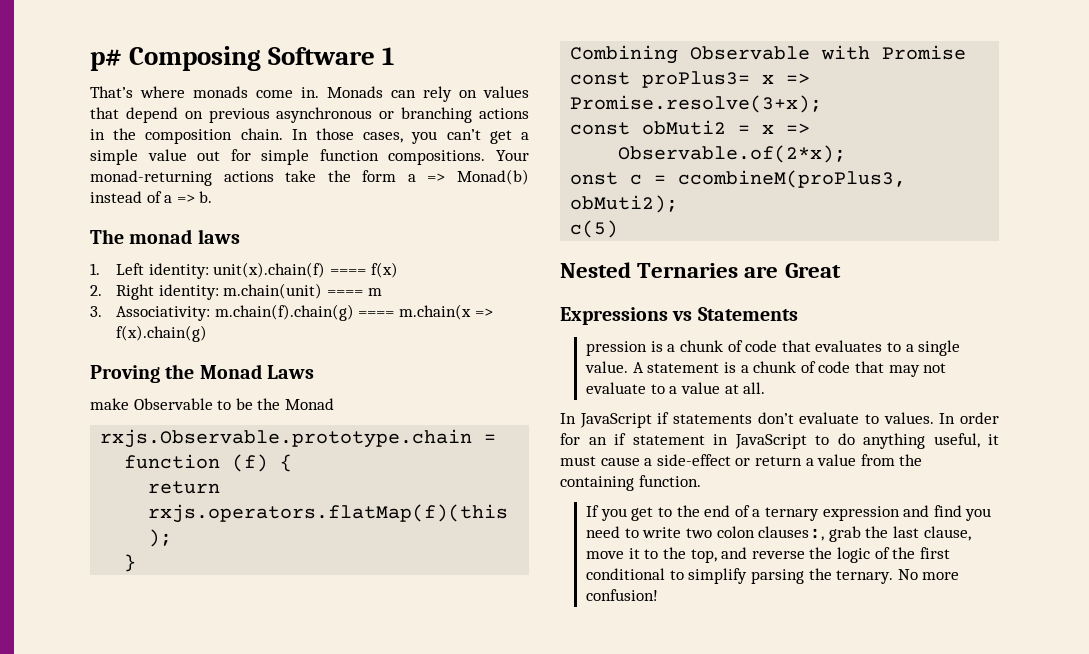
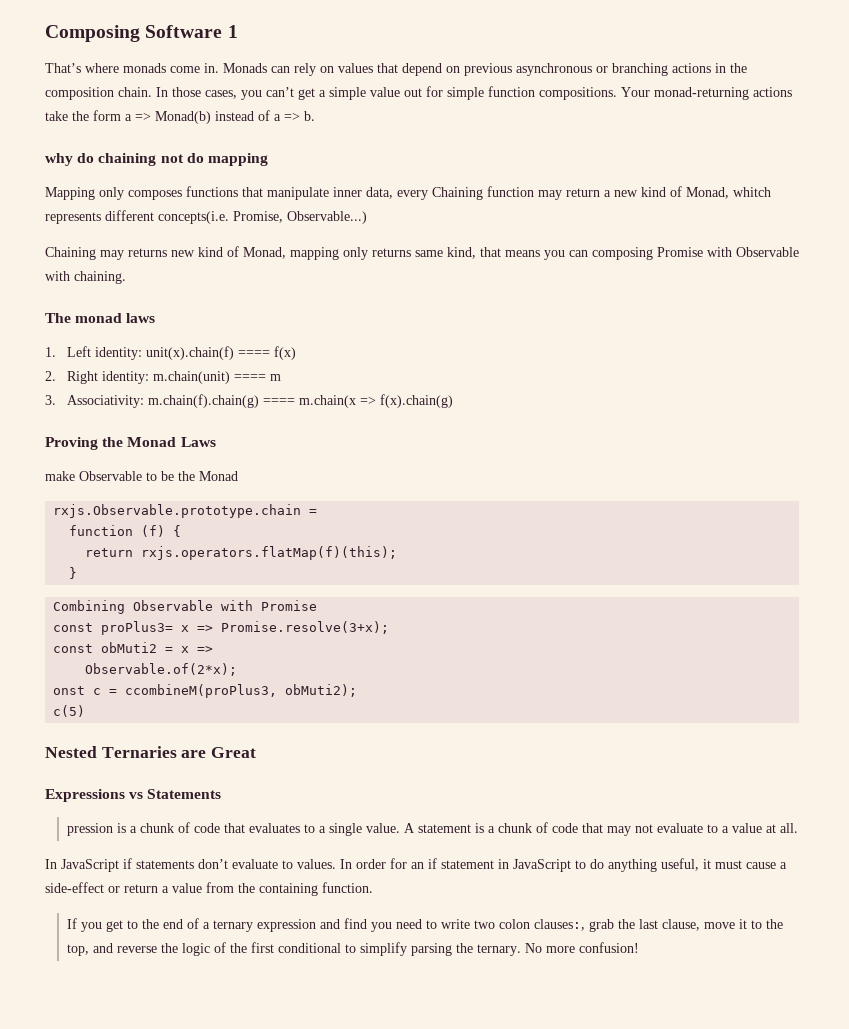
[90,49,122,71] p# -> (45, 33) none
(213, 197) none -> [45,153,268,166] [45,186,771,200] [45,210,367,224] [45,246,799,260] [45,271,126,284] // why do chaining not do mapping // Mapping only composes functions that manipulate inner data, every Chaining function may return a new kind of Monad, whitch represents different concepts(i.e. Promise, Observable...) // Chaining may returns new kind of Monad, mapping only returns same kind, that means you can composing Promise with Observable with chaining.

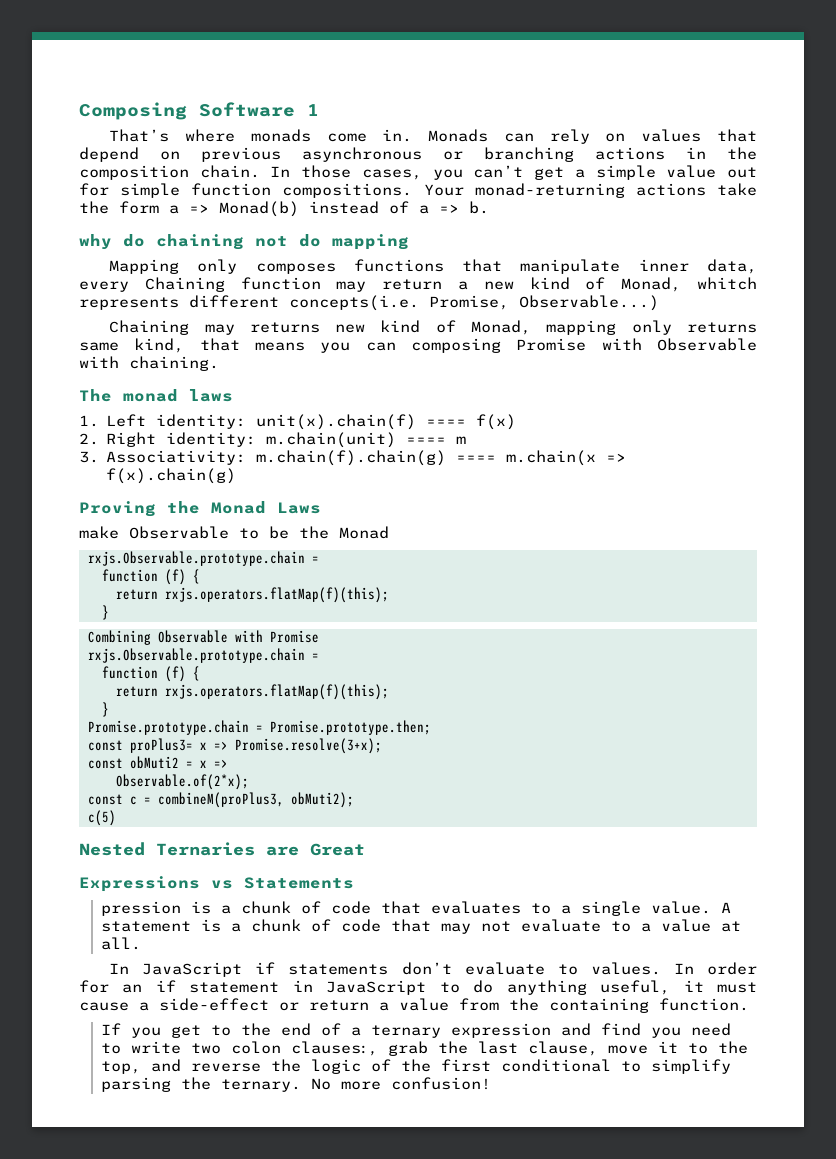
(318, 605) none -> [87,648,319,663] [101,666,200,682] [115,684,389,700] [101,702,109,717] [87,720,431,735] // rxjs.Observable.prototype.chain = // function (f) { // return rxjs.operators.flatMap(f)(this); // } // Promise.prototype.chain = Promise.prototype.then;
[53,686,86,695] onst -> [87,794,123,805] const
[125,684,278,698] ccombineM(proPlus3, -> [157,792,284,808] combineM(proPlus3,

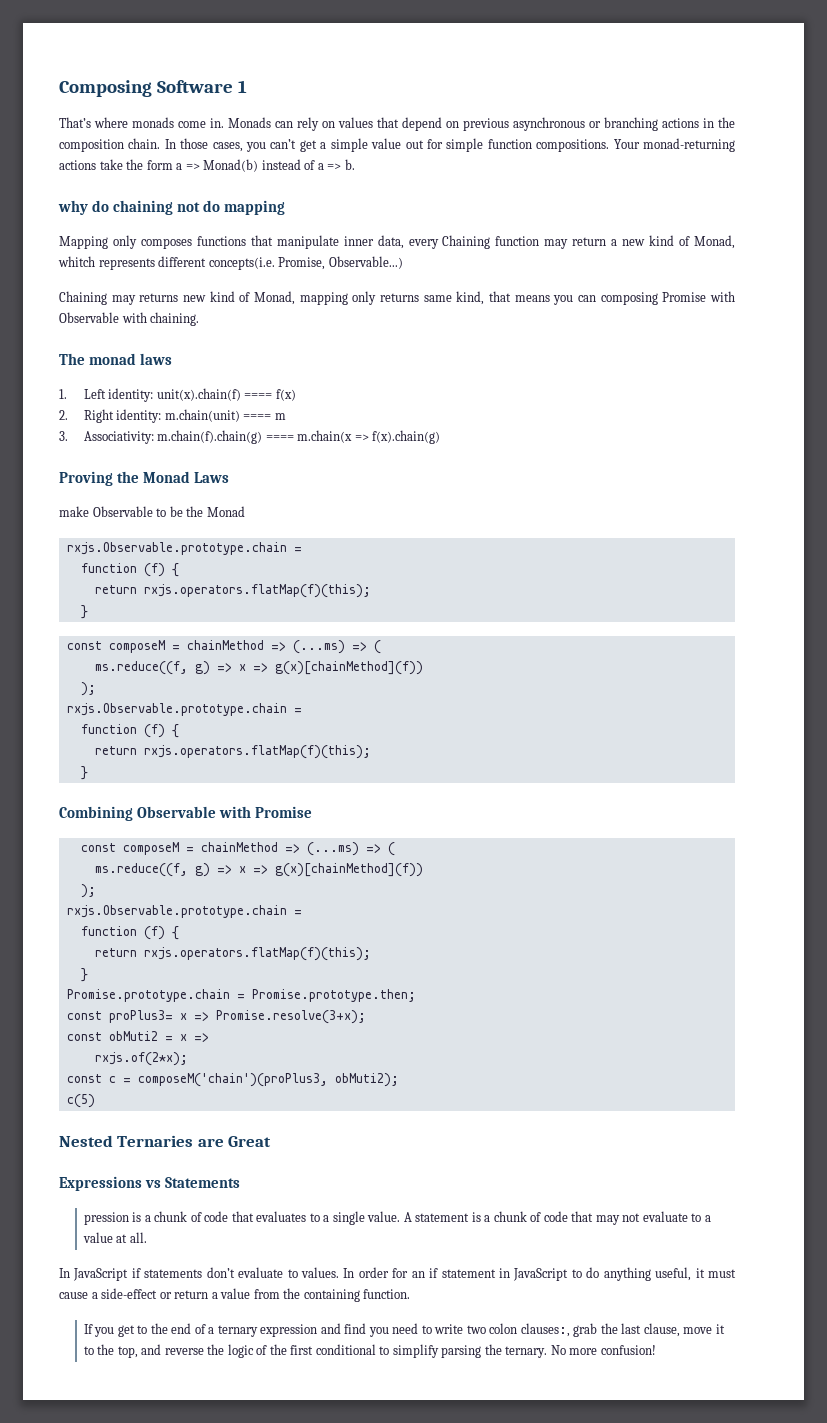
[87,630,319,645] Combining Observable with Promise -> [66,640,381,654] [94,661,423,675] [80,682,96,696] [66,703,302,716] [80,724,179,738] [94,745,371,759] [80,766,88,780] [59,806,312,821] [80,842,395,856] [94,863,423,877] [80,884,96,898] const composeM = chainMethod => (...ms) => ( // ms.reduce((f, g) => x => g(x)[chainMethod](f)) // ); // rxjs.Observable.prototype.chain = // function (f) { // return rxjs.operators.flatMap(f)(this); // } // Combining Observable with Promise // const composeM = chainMethod => (...ms) => ( // ms.reduce((f, g) => x => g(x)[chainMethod](f)) // );
[115,774,249,790] Observable.of(2*x); -> [94,1052,188,1066] rxjs.of(2*x);
[157,792,284,808] combineM(proPlus3, -> [137,1073,328,1087] composeM('chain')(proPlus3,

